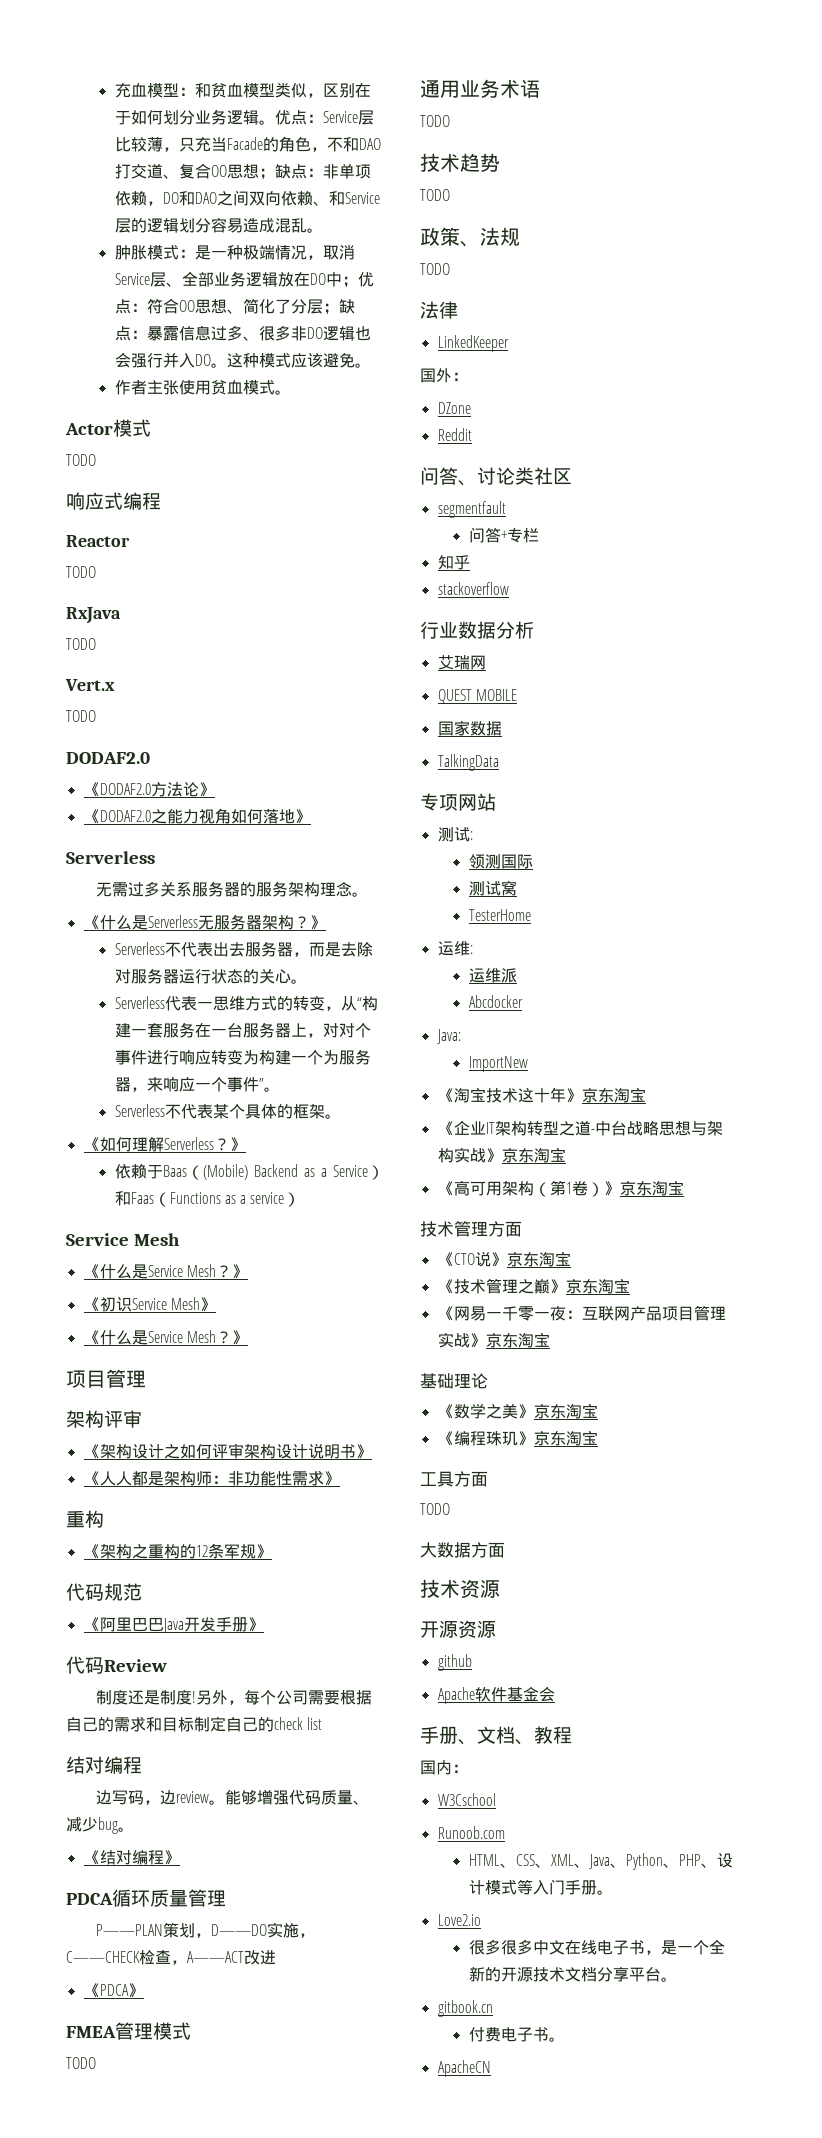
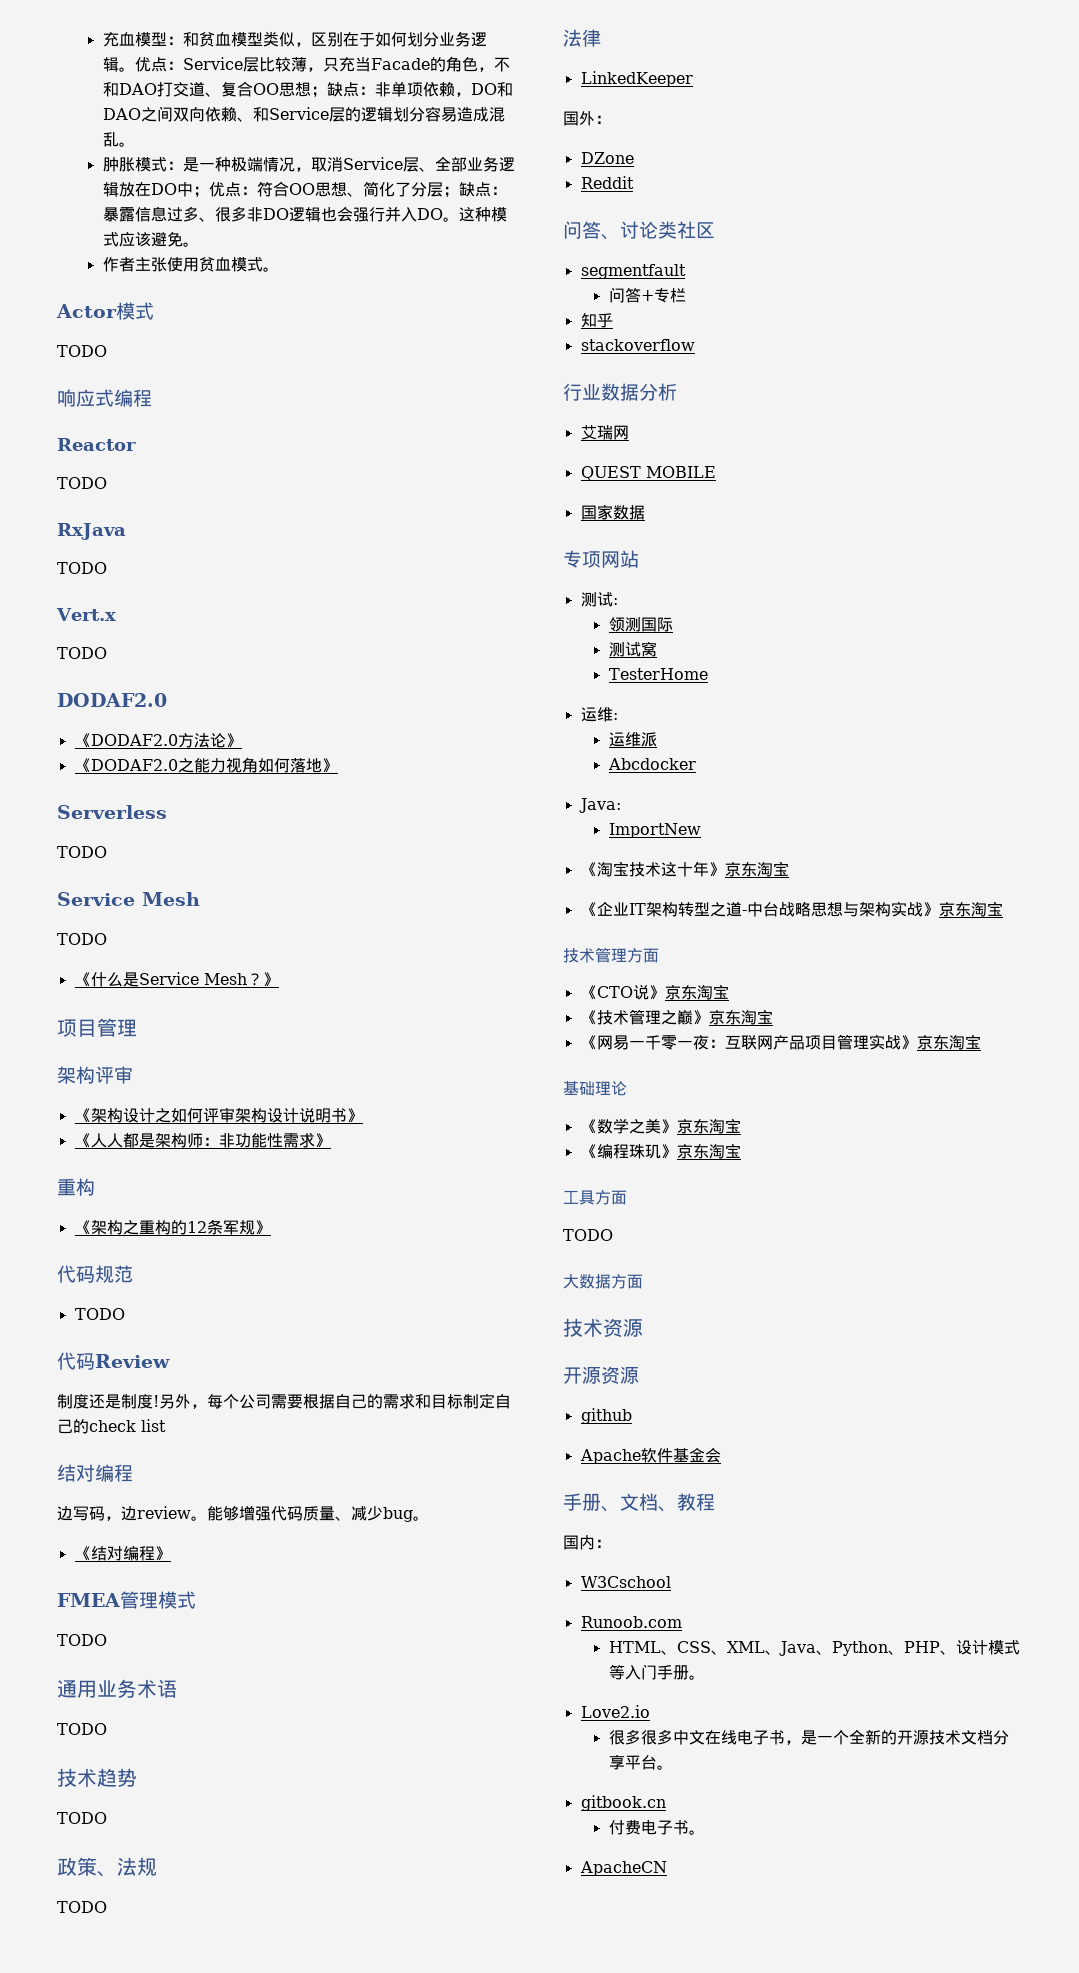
[95,881,368,897] [83,914,326,930] [114,941,373,957] [114,968,307,984] [114,996,378,1011] [114,1022,371,1038] [114,1049,371,1065] [114,1076,280,1092] [114,1104,341,1119] [83,1137,246,1152] [114,1164,385,1180] [114,1191,301,1207] [66,1233,180,1246] [83,1264,248,1279] [83,1297,216,1312] 无需过多关系服务器的服务架构理念。 // 《什么是Serverless无服务器架构？》 // Serverless不代表出去服务器，而是去除对服务器运行状态的关心。 // Serverless代表一思维方式的转变，从“构建一套服务在一台服务器上，对对个事件进行响应转变为构建一个为服务器，来响应一个事件”。 // Serverless不代表某个具体的框架。 // 《如何理解Serverless？》 // 依赖于Baas（(Mobile) Backend as a Service）和Faas（Functions as a service） // Service Mesh // 《什么是Service Mesh？》 // 《初识Service Mesh》 -> [57,846,107,858] [57,892,200,906] [57,933,107,945] TODO // Service Mesh // TODO
[83,1617,264,1633] 《阿里巴巴Java开发手册》 -> [74,1308,125,1320] TODO
[66,1889,226,1907] [95,1922,315,1938] [66,1950,276,1965] [83,1983,144,1998] // PDCA循环质量管理 // P——PLAN策划，D——DO实施，C——CHECK检查，A——ACT改进 // 《PDCA》 -> (171, 1553) none
[437,754,499,771] // TalkingData -> (645, 512) none
[437,1180,684,1197] // 《高可用架构（第1卷）》京东淘宝 -> (1003, 908) none

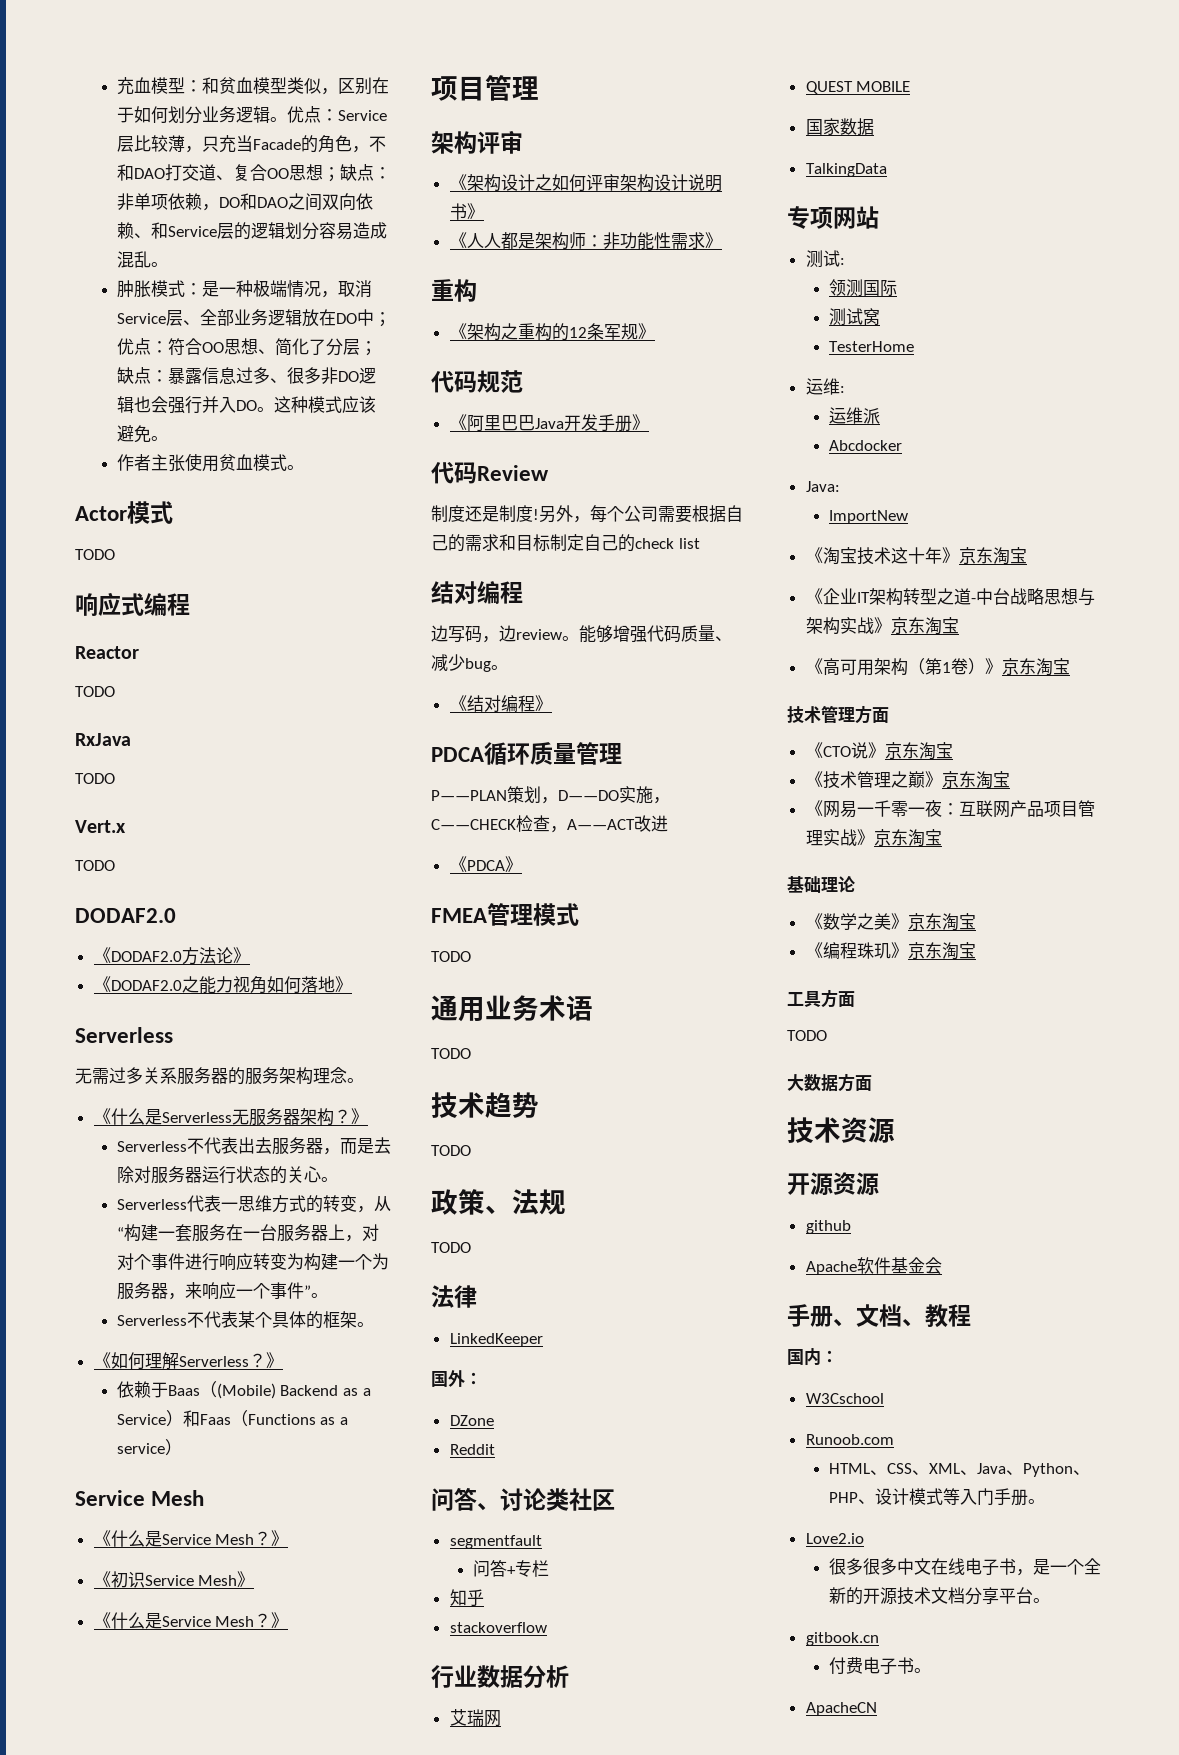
[57,846,107,858] [57,892,200,906] [57,933,107,945] TODO // Service Mesh // TODO -> [75,1067,364,1085] [93,1108,368,1126] [116,1137,391,1155] [116,1166,338,1184] [116,1195,391,1213] [116,1224,379,1242] [116,1253,389,1271] [116,1282,328,1300] [116,1311,374,1329] [93,1352,283,1370] [116,1381,371,1399] [116,1410,348,1427] [116,1439,182,1456] [75,1490,205,1506] [93,1530,289,1547] [93,1571,255,1588] 无需过多关系服务器的服务架构理念。 // 《什么是Serverless无服务器架构？》 // Serverless不代表出去服务器，而是去除对服务器运行状态的关心。 // Serverless代表一思维方式的转变，从“构建一套服务在一台服务器上，对对个事件进行响应转变为构建一个为服务器，来响应一个事件”。 // Serverless不代表某个具体的框架。 // 《如何理解Serverless？》 // 依赖于Baas（(Mobile) Backend as a Service）和Faas（Functions as a service） // Service Mesh // 《什么是Service Mesh？》 // 《初识Service Mesh》
[74,1308,125,1320] TODO -> [449,414,649,432] 《阿里巴巴Java开发手册》
(171, 1553) none -> [431,742,622,765] [431,786,670,804] [431,815,668,833] [449,856,522,872] // PDCA循环质量管理 // P——PLAN策划，D——DO实施，C——CHECK检查，A——ACT改进 // 《PDCA》
(645, 512) none -> [805,163,887,177] // TalkingData
(1003, 908) none -> [805,658,1070,676] // 《高可用架构（第1卷）》京东淘宝

